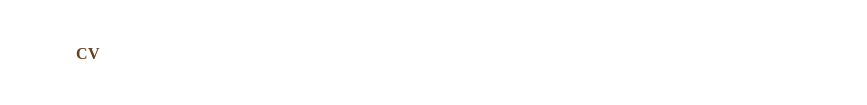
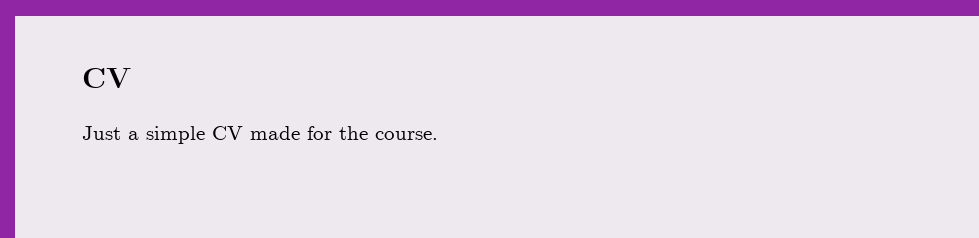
[76,48,100,59] CV -> [82,68,131,88] [82,126,438,144] CV // Just a simple CV made for the course.

